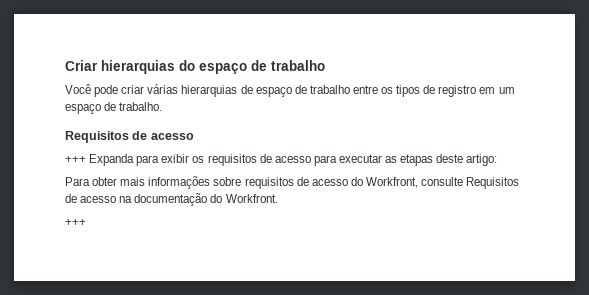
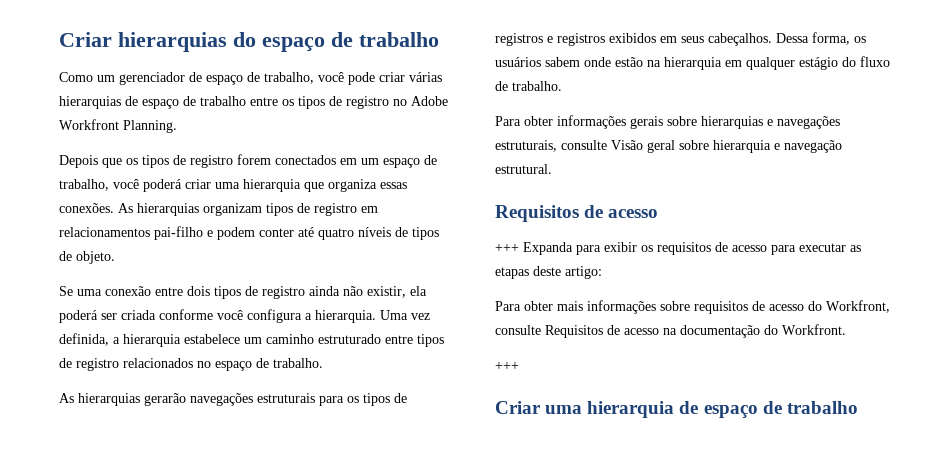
[65,84,91,94] Você -> [59,72,344,85] Como um gerenciador de espaço de trabalho, você
[479,87,515,94] [65,102,163,114] em um espaço de trabalho. -> [393,96,448,106] [59,119,177,133] [59,154,437,168] [59,179,407,192] [59,203,378,216] [59,226,439,240] [59,251,115,264] [59,286,427,299] [59,309,430,323] [59,333,444,347] [59,358,323,371] [59,393,407,406] [495,32,866,46] [495,56,890,70] [495,81,562,91] [495,115,840,129] [495,140,842,153] [495,164,552,174] no Adobe Workfront Planning. // Depois que os tipos de registro forem conectados em um espaço de trabalho, você poderá criar uma hierarquia que organiza essas conexões. As hierarquias organizam tipos de registro em relacionamentos pai-filho e podem conter até quatro níveis de tipos de objeto. // Se uma conexão entre dois tipos de registro ainda não existir, ela poderá ser criada conforme você configura a hierarquia. Uma vez definida, a hierarquia estabelece um caminho estruturado entre tipos de registro relacionados no espaço de trabalho. // As hierarquias gerarão navegações estruturais para os tipos de registros e registros exibidos em seus cabeçalhos. Dessa forma, os usuários sabem onde estão na hierarquia em qualquer estágio do fluxo de trabalho. // Para obter informações gerais sobre hierarquias e navegações estruturais, consulte Visão geral sobre hierarquia e navegação estrutural.
(86, 222) none -> [495,401,858,418] // Criar uma hierarquia de espaço de trabalho

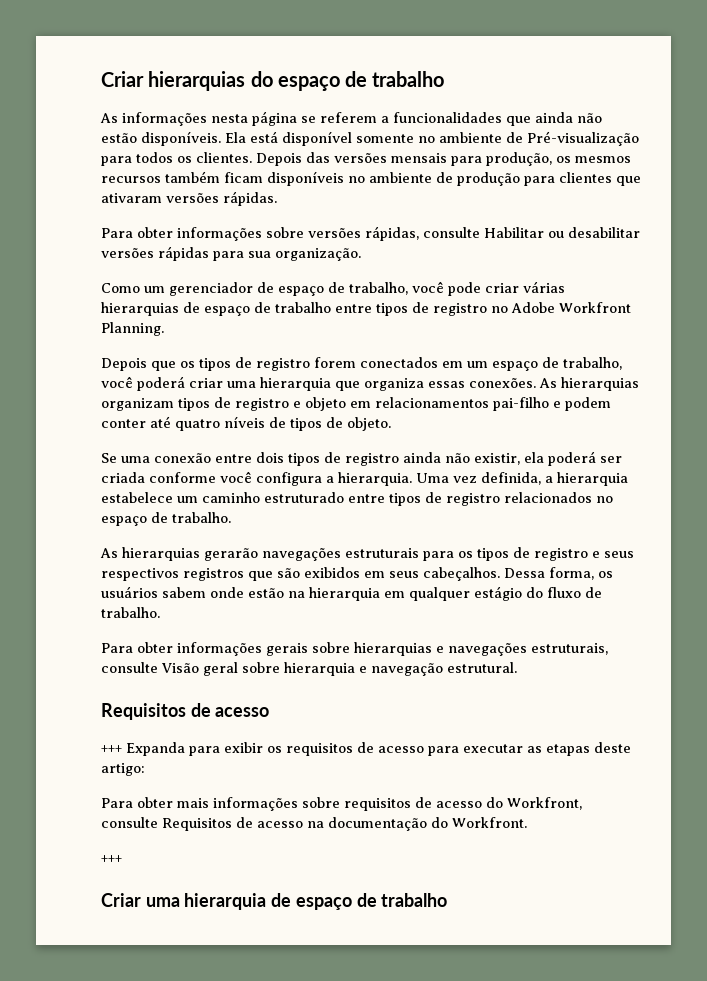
(439, 39) none -> [100,111,602,126] [101,131,639,146] [101,152,631,166] [101,171,641,186] [101,191,277,206] [101,226,640,241] [101,246,361,261] // As informações nesta página se referem a funcionalidades que ainda não estão disponíveis. Ela está disponível somente no ambiente de Pré-visualização para todos os clientes. Depois das versões mensais para produção, os mesmos recursos também ficam disponíveis no ambiente de produção para clientes que ativaram versões rápidas. // Para obter informações sobre versões rápidas, consulte Habilitar ou desabilitar versões rápidas para sua organização.
[282,99,294,106] os -> (372, 308) none
(357, 209) none -> [293,397,346,411] e objeto
[495,33,605,46] registros e registros -> [534,548,634,561] [101,568,300,581] registro e seus respectivos registros que são

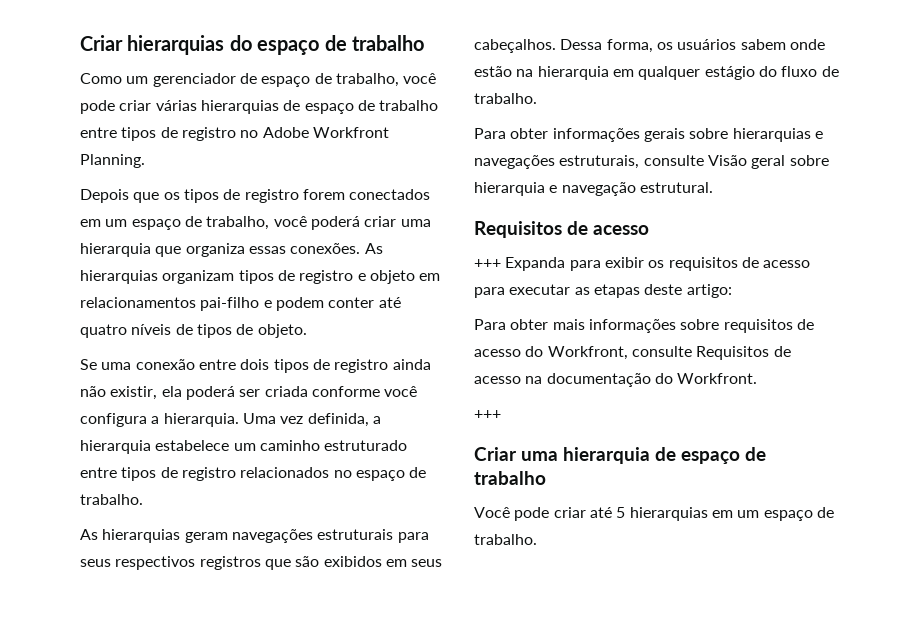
[100,111,602,126] [101,131,639,146] [101,152,631,166] [101,171,641,186] [101,191,277,206] [101,226,640,241] [101,246,361,261] // As informações nesta página se referem a funcionalidades que ainda não estão disponíveis. Ela está disponível somente no ambiente de Pré-visualização para todos os clientes. Depois das versões mensais para produção, os mesmos recursos também ficam disponíveis no ambiente de produção para clientes que ativaram versões rápidas. // Para obter informações sobre versões rápidas, consulte Habilitar ou desabilitar versões rápidas para sua organização. -> (424, 43) none
[204,548,258,561] gerarão -> [184,532,228,543] geram
[458,547,600,561] os tipos de registro e -> (429, 537) none
(448, 900) none -> [474,507,834,521] [474,534,537,545] // Você pode criar até 5 hierarquias em um espaço de trabalho.

